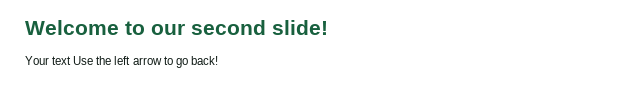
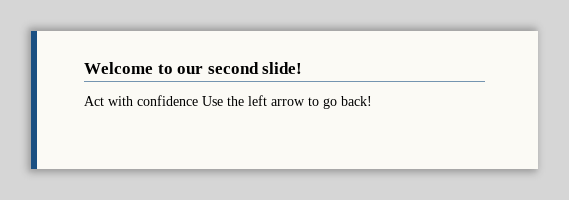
[25,56,72,65] Your text -> [84,95,198,106] Act with confidence

